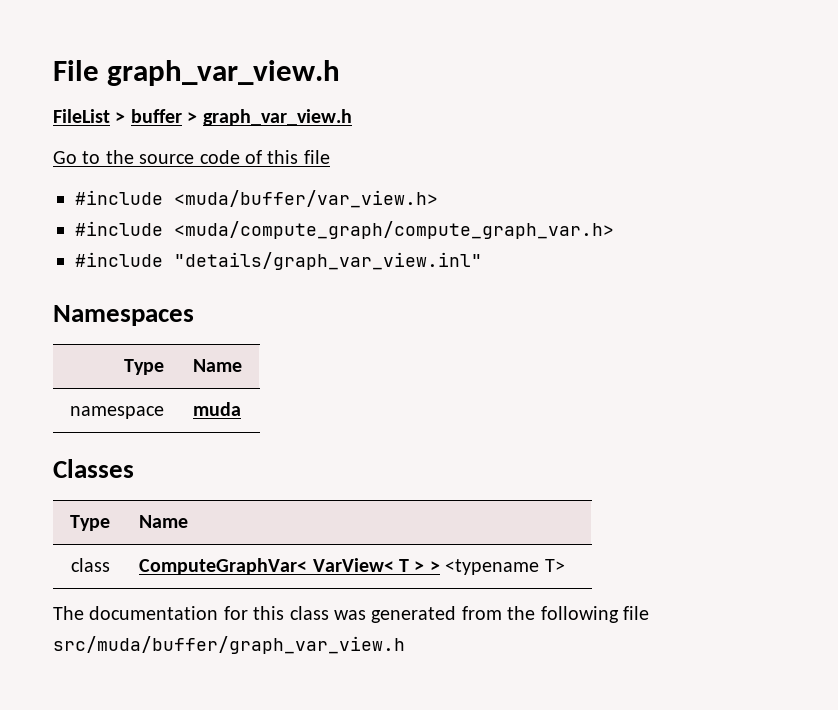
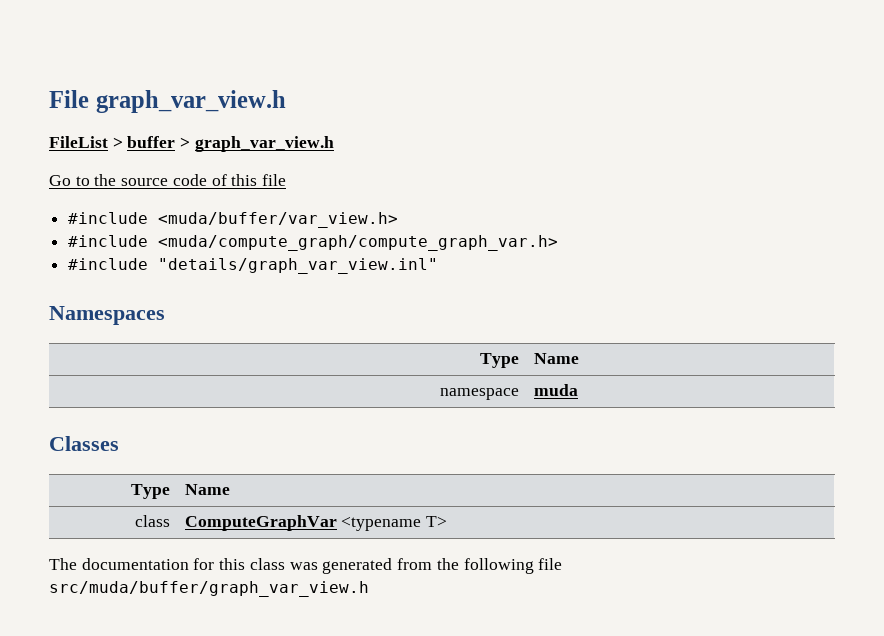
[139,558,440,575] ComputeGraphVar< VarView< T > > -> [184,515,337,531] ComputeGraphVar

